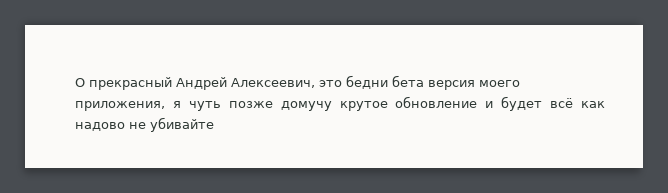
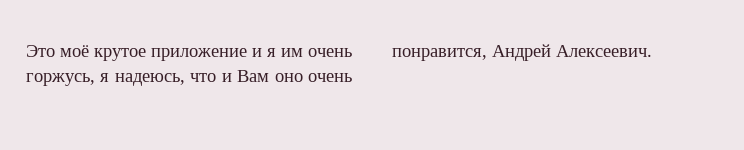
[75,75,520,90] [75,96,605,111] [75,117,214,132] О прекрасный Андрей Алексеевич, это бедни бета версия моего приложения, я чуть позже домучу крутое обновление и будет всё как надово не убивайте -> [26,45,352,61] [26,70,352,86] [392,44,652,61] Это моё крутое приложение и я им очень горжусь, я надеюсь, что и Вам оно очень понравится, Андрей Алексеевич.

